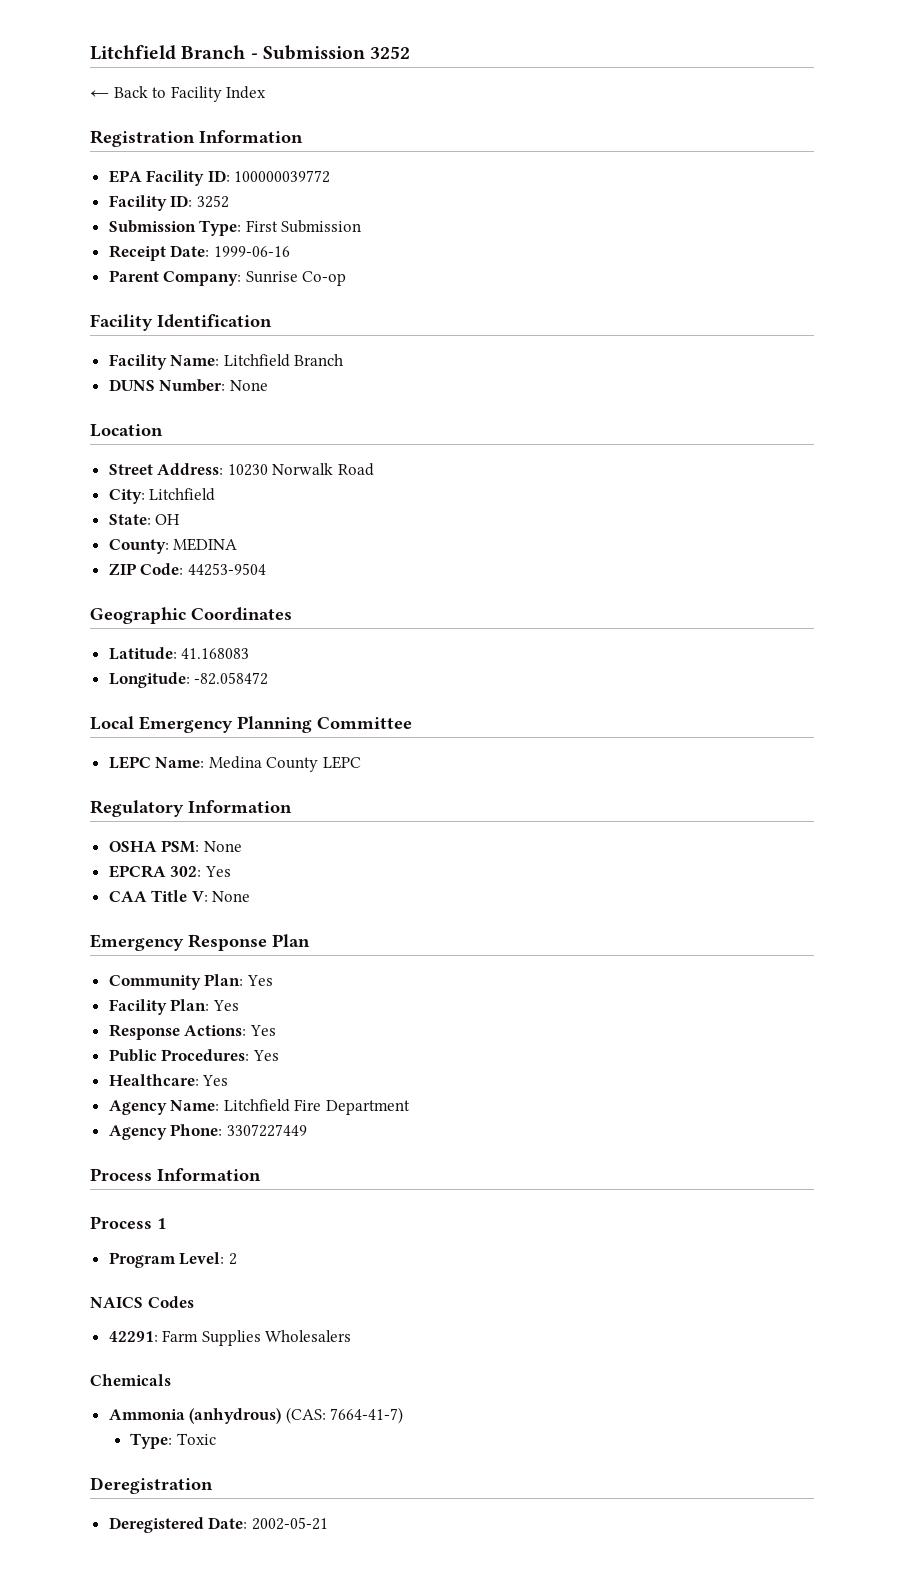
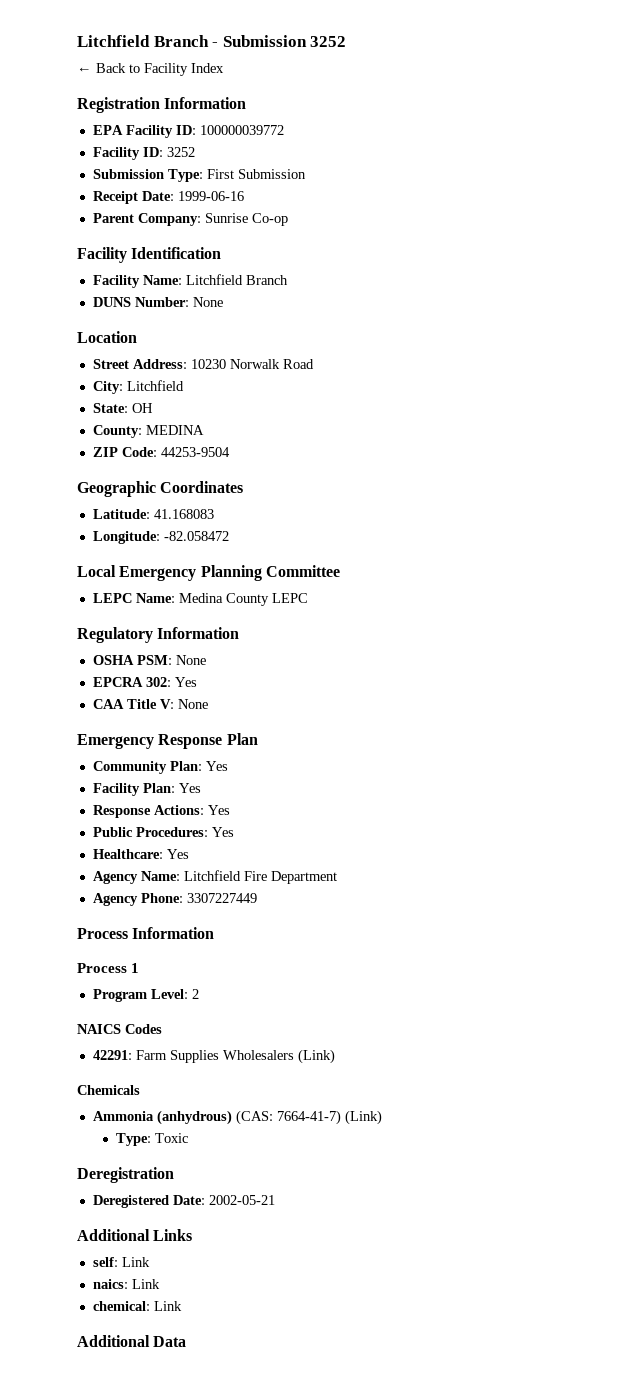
(352, 1336) none -> [297,1049,335,1064] (Link)
(404, 1415) none -> [344,1110,382,1125] (Link)
(328, 1523) none -> [77,1229,193,1241] [92,1257,150,1267] [92,1279,160,1289] [92,1301,182,1311] [77,1335,187,1347] // Additional Links // self: Link // naics: Link // chemical: Link // Additional Data

